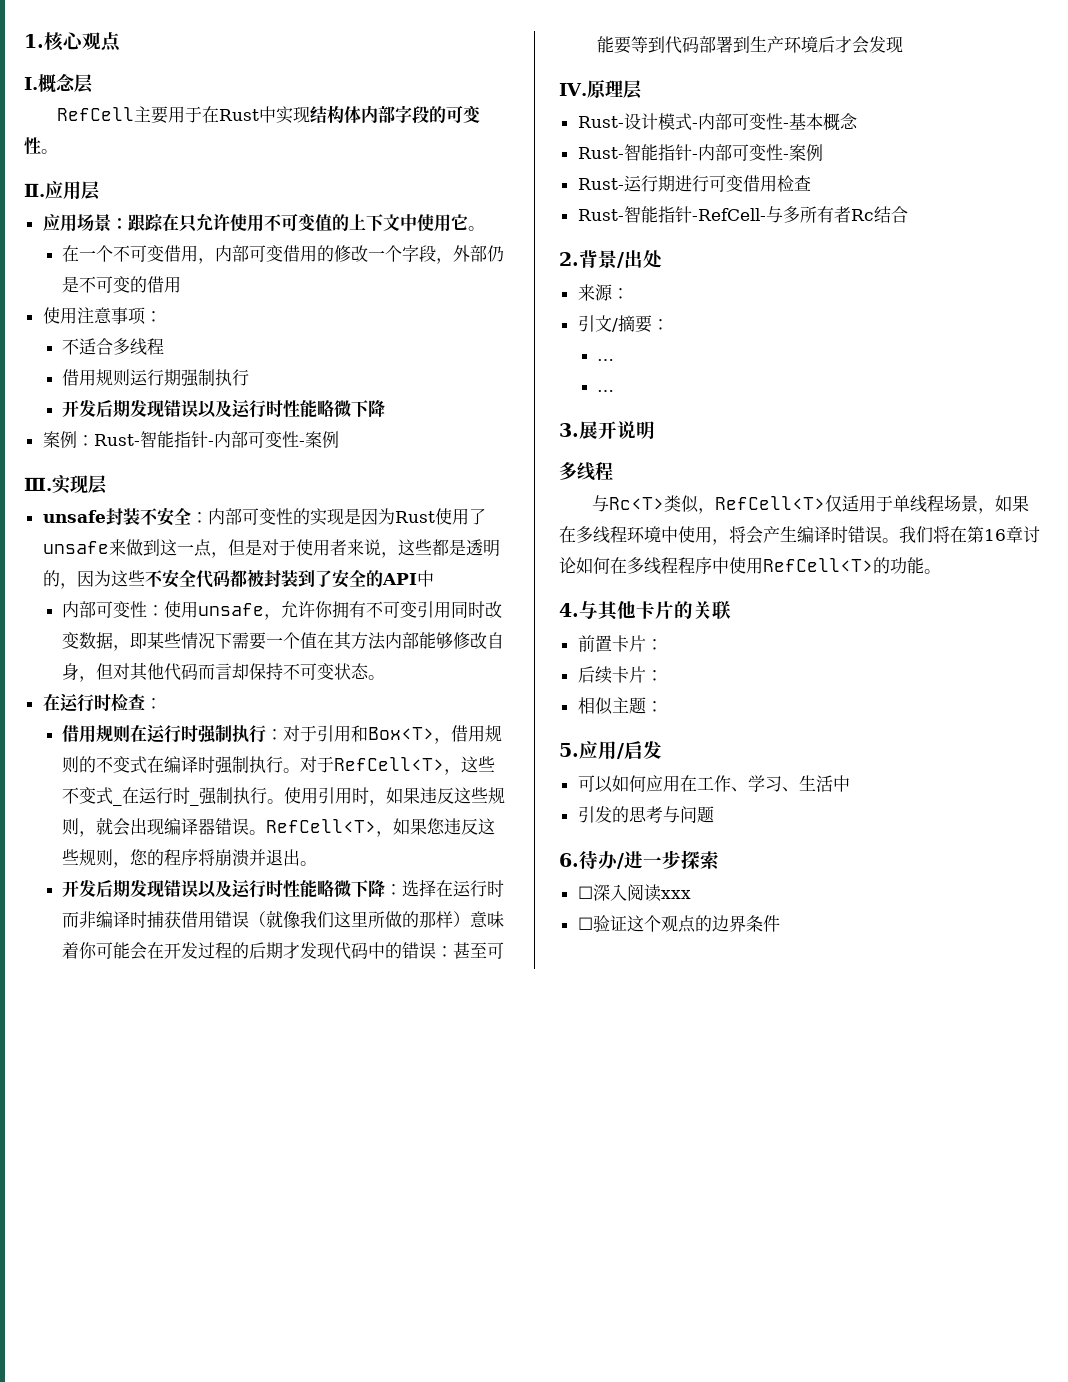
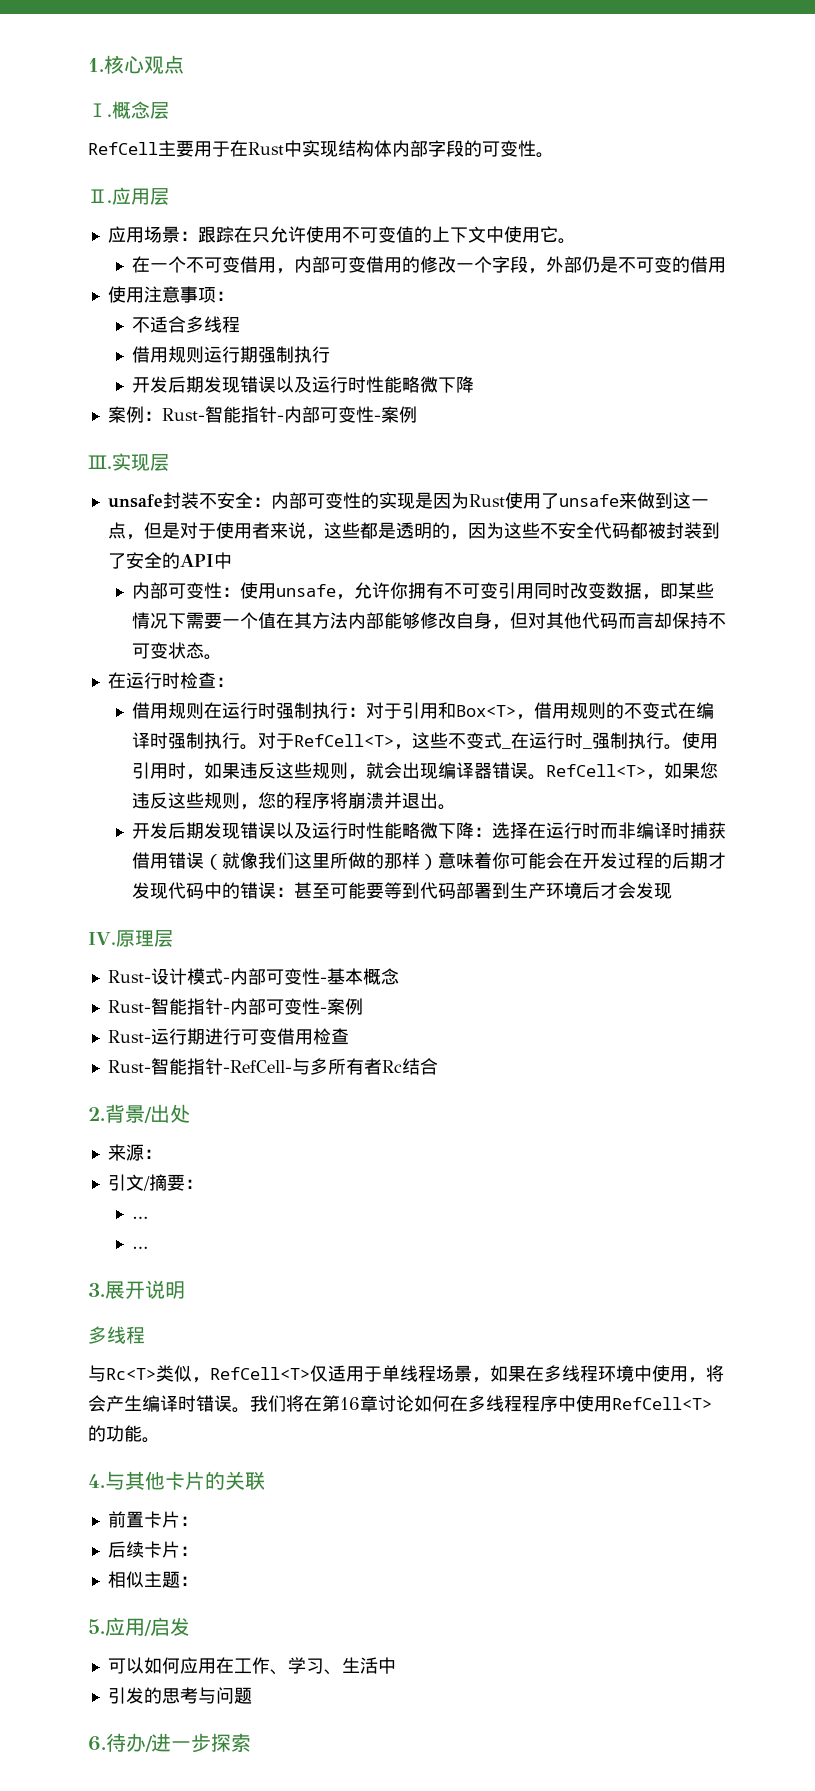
[577,884,691,902] [577,915,780,933] // ☐深入阅读xxx // ☐验证这个观点的边界条件 -> (251, 1742) none

